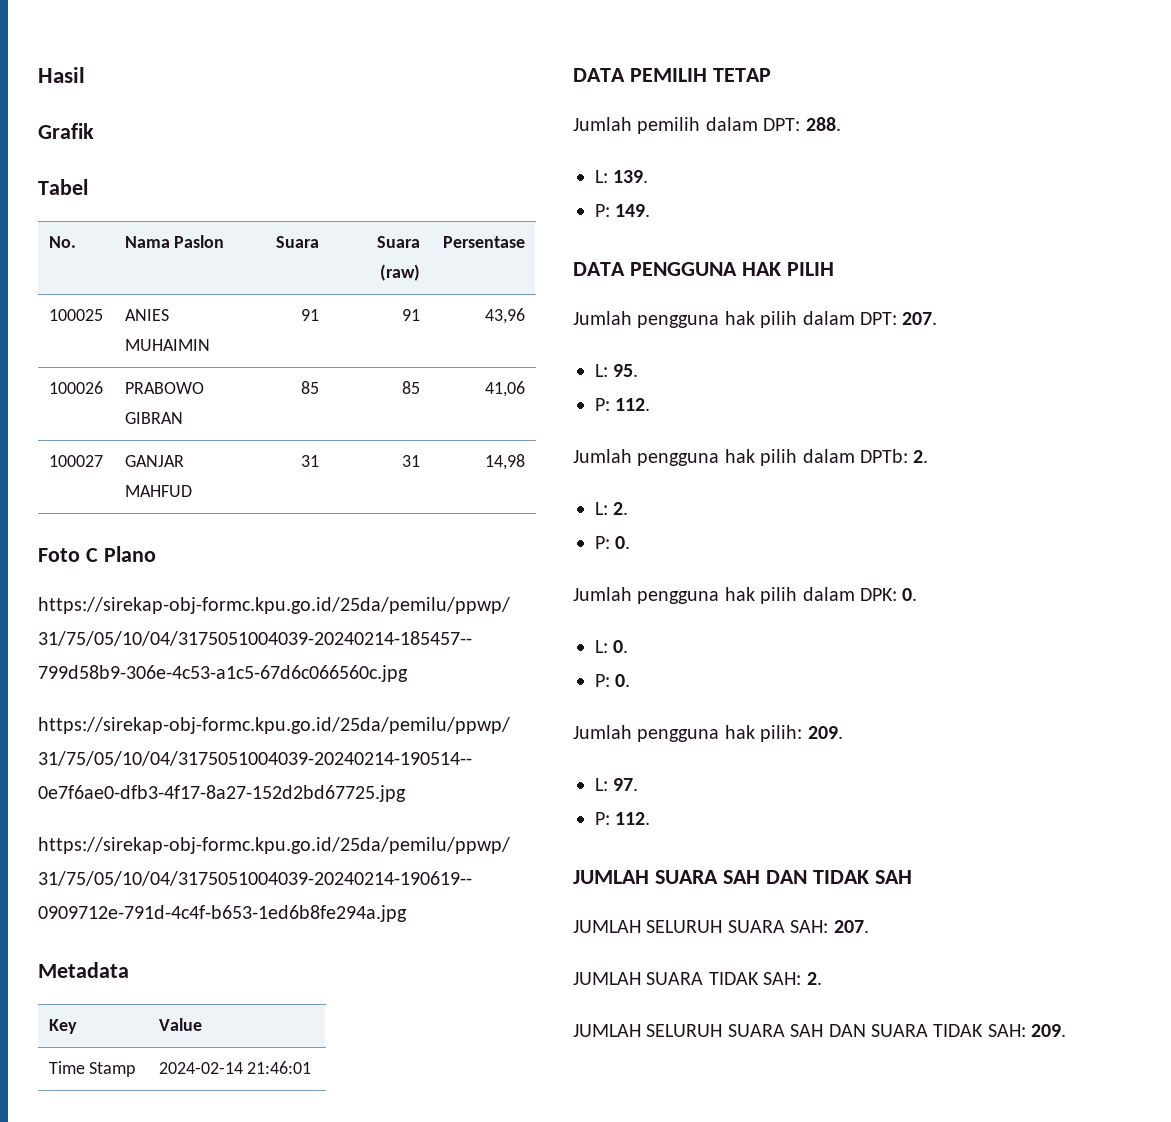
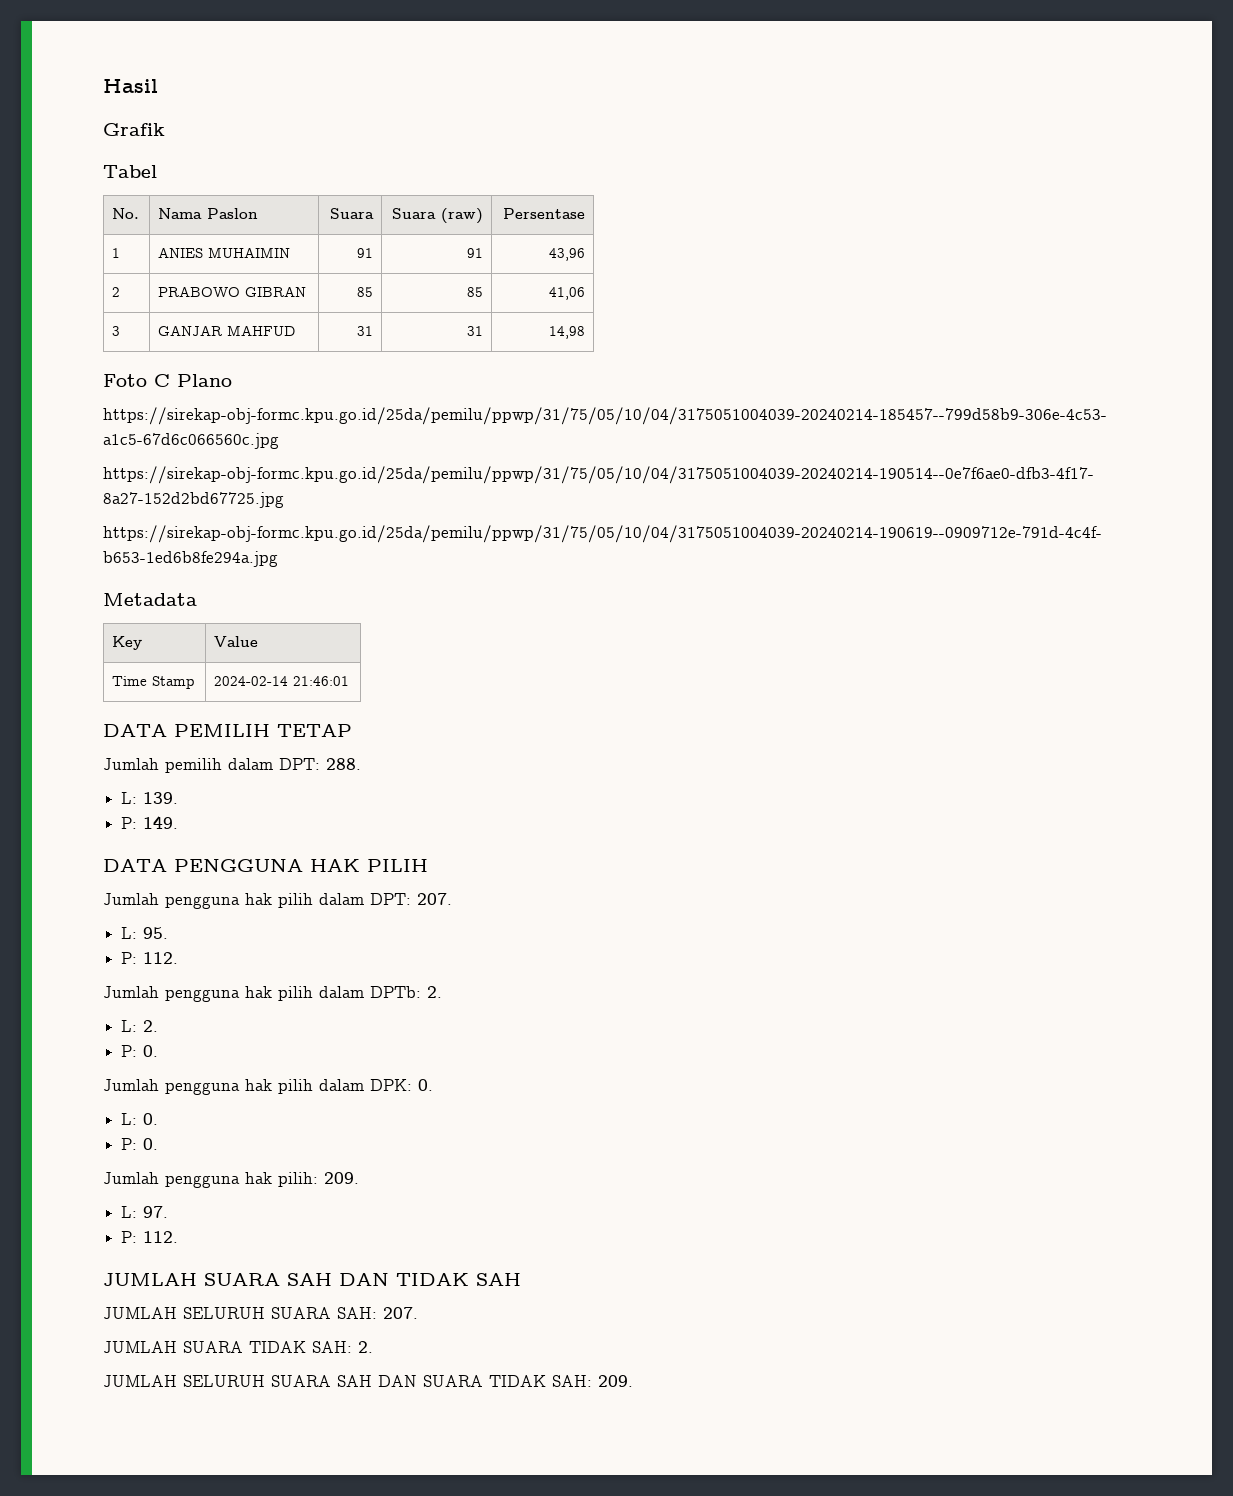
[48,309,103,321] 100025 -> [112,248,121,258] 1
[48,381,103,394] 100026 -> [112,287,121,297] 2
[48,455,103,467] 100027 -> [112,326,121,336] 3

